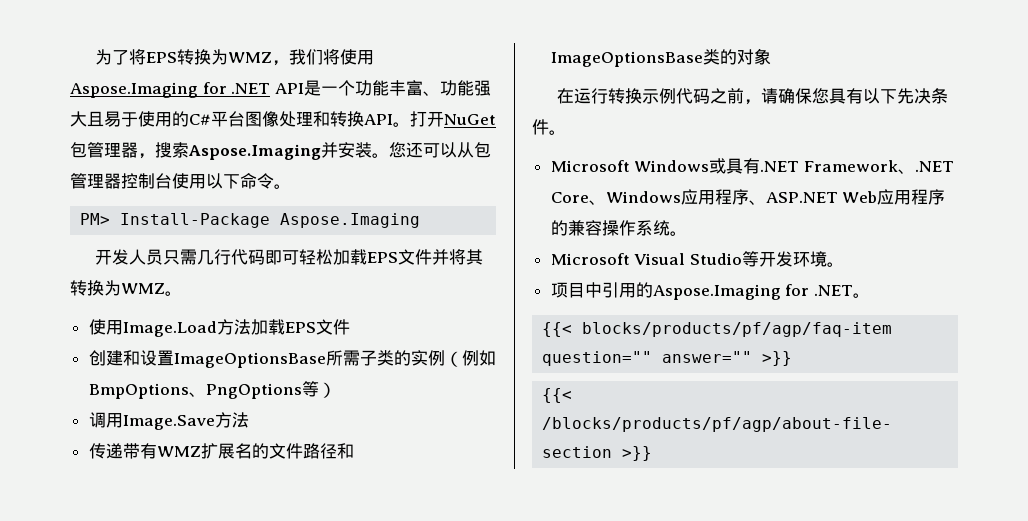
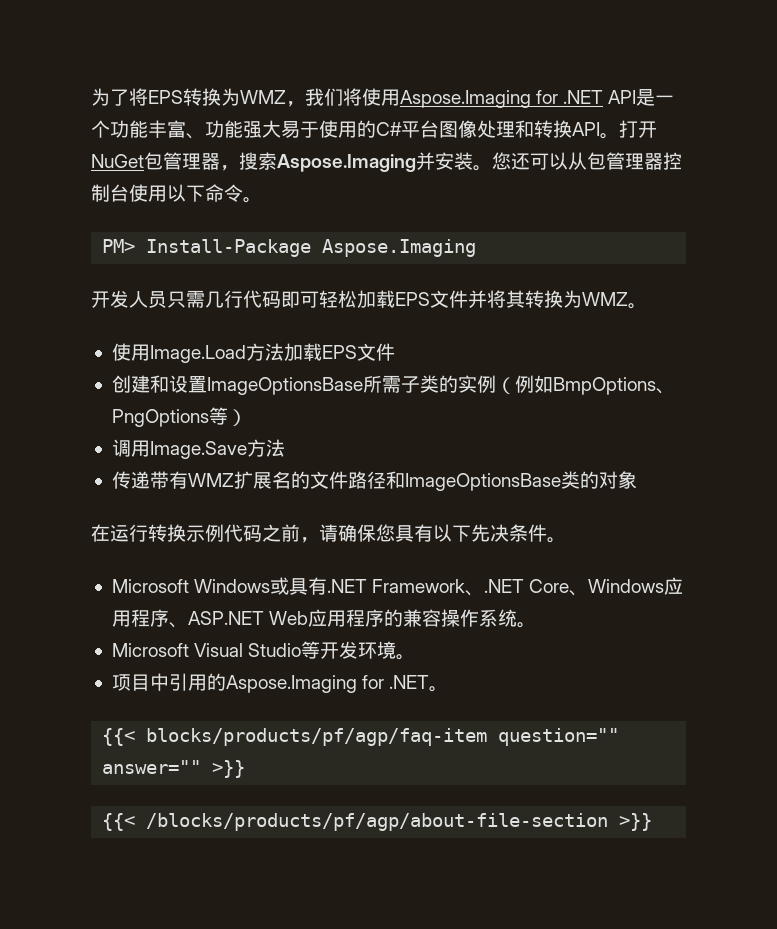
[87,111,104,127] 且 -> (281, 129) none

